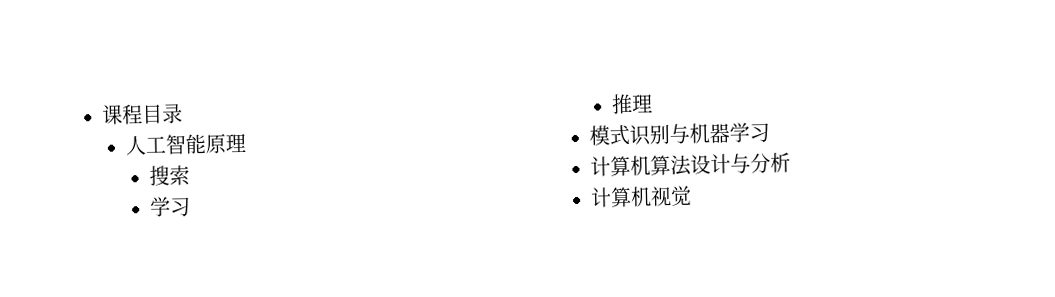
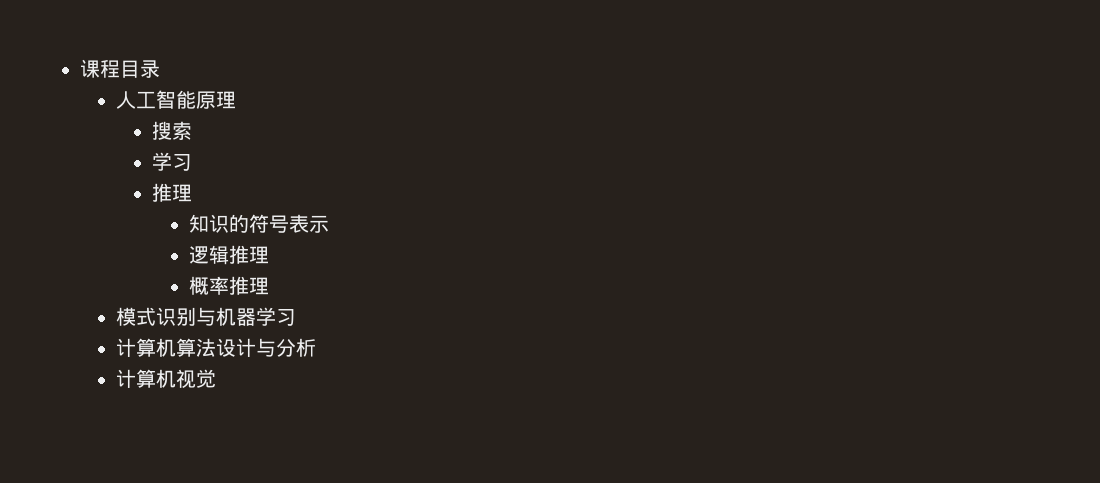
(653, 103) none -> [188,214,329,233] [188,245,269,265] [188,276,269,295] // 知识的符号表示 // 逻辑推理 // 概率推理

